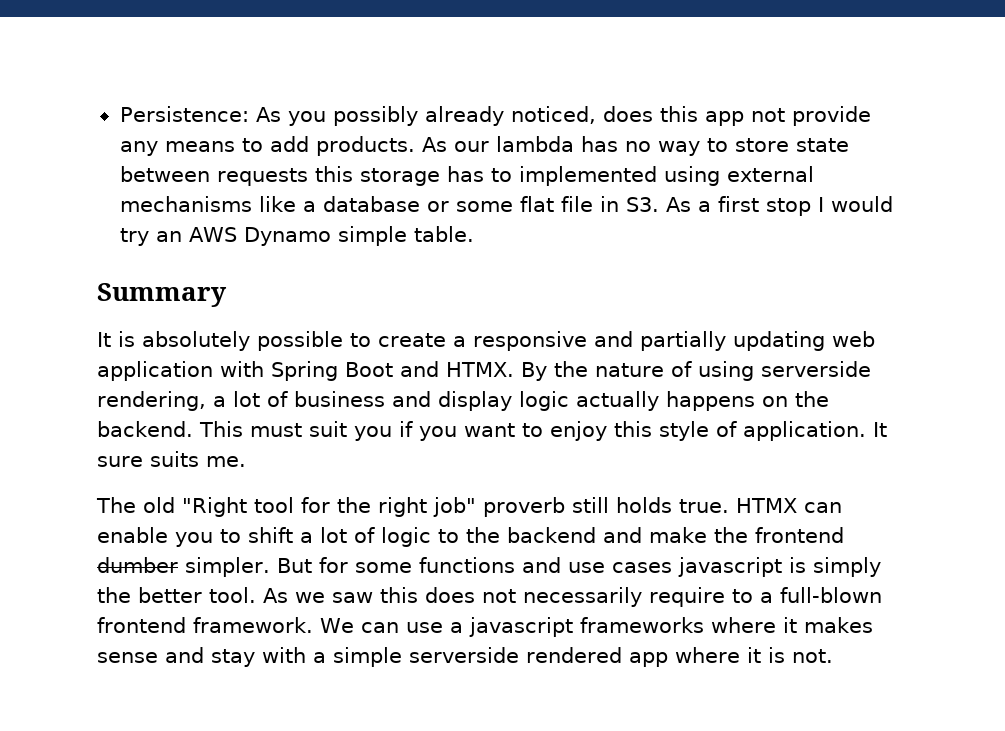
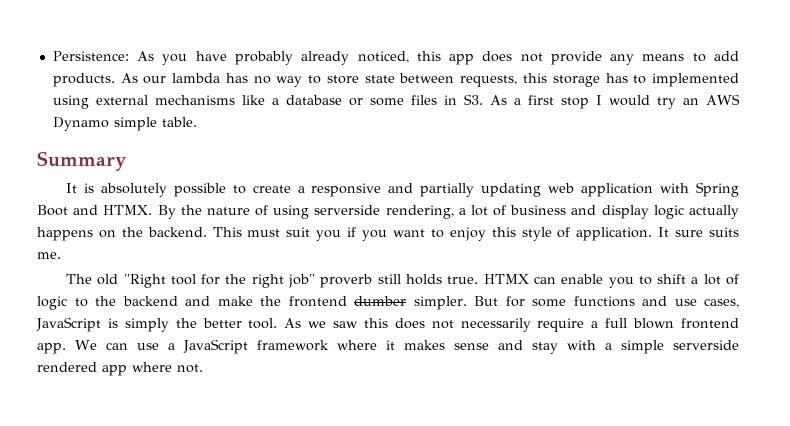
[332,106,418,126] possibly -> [195,51,294,65] have probably
[602,106,653,122] does -> (409, 57) none
(744, 118) none -> [482,51,513,62] does
[216,168,308,186] requests -> [460,75,518,87] requests,
[519,196,593,212] flat file -> [410,95,437,105] files
[611,557,782,577] cases javascript -> [704,298,739,308] [36,317,101,332] cases, JavaScript
[732,587,882,603] [97,617,313,633] to a full-blown frontend framework. -> [591,318,739,329] [37,343,66,354] a full blown frontend app.
[468,617,704,637] javascript frameworks -> [182,339,329,354] JavaScript framework
[747,647,785,663] it is -> (172, 367) none

